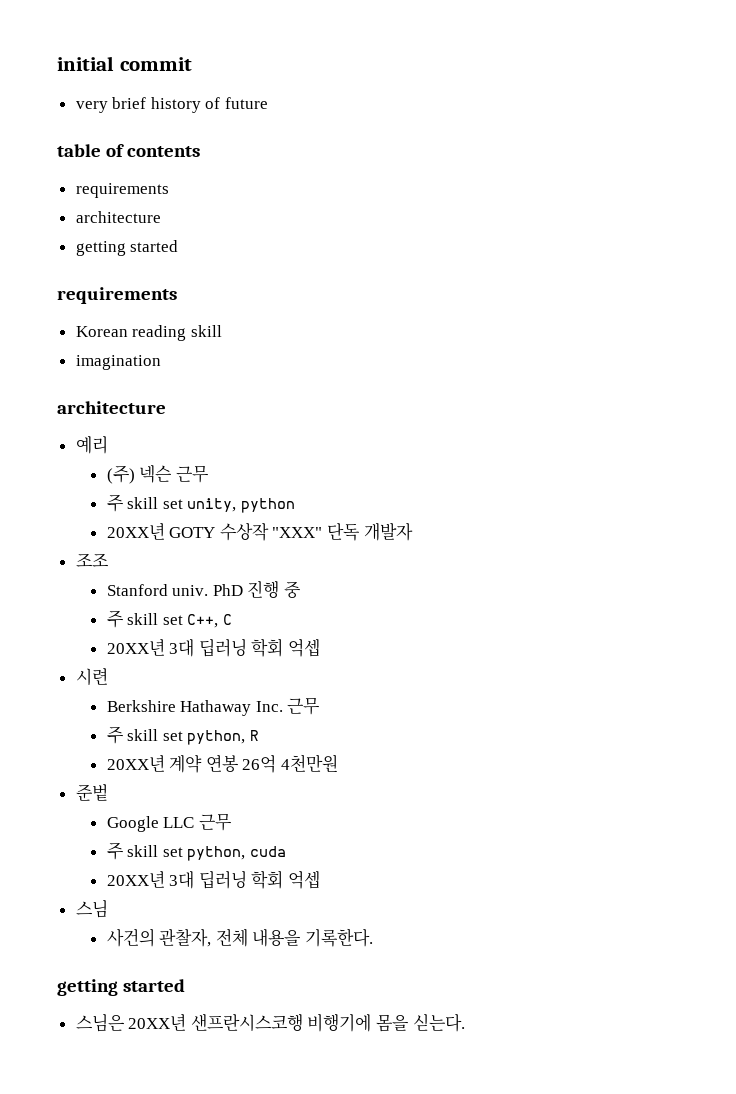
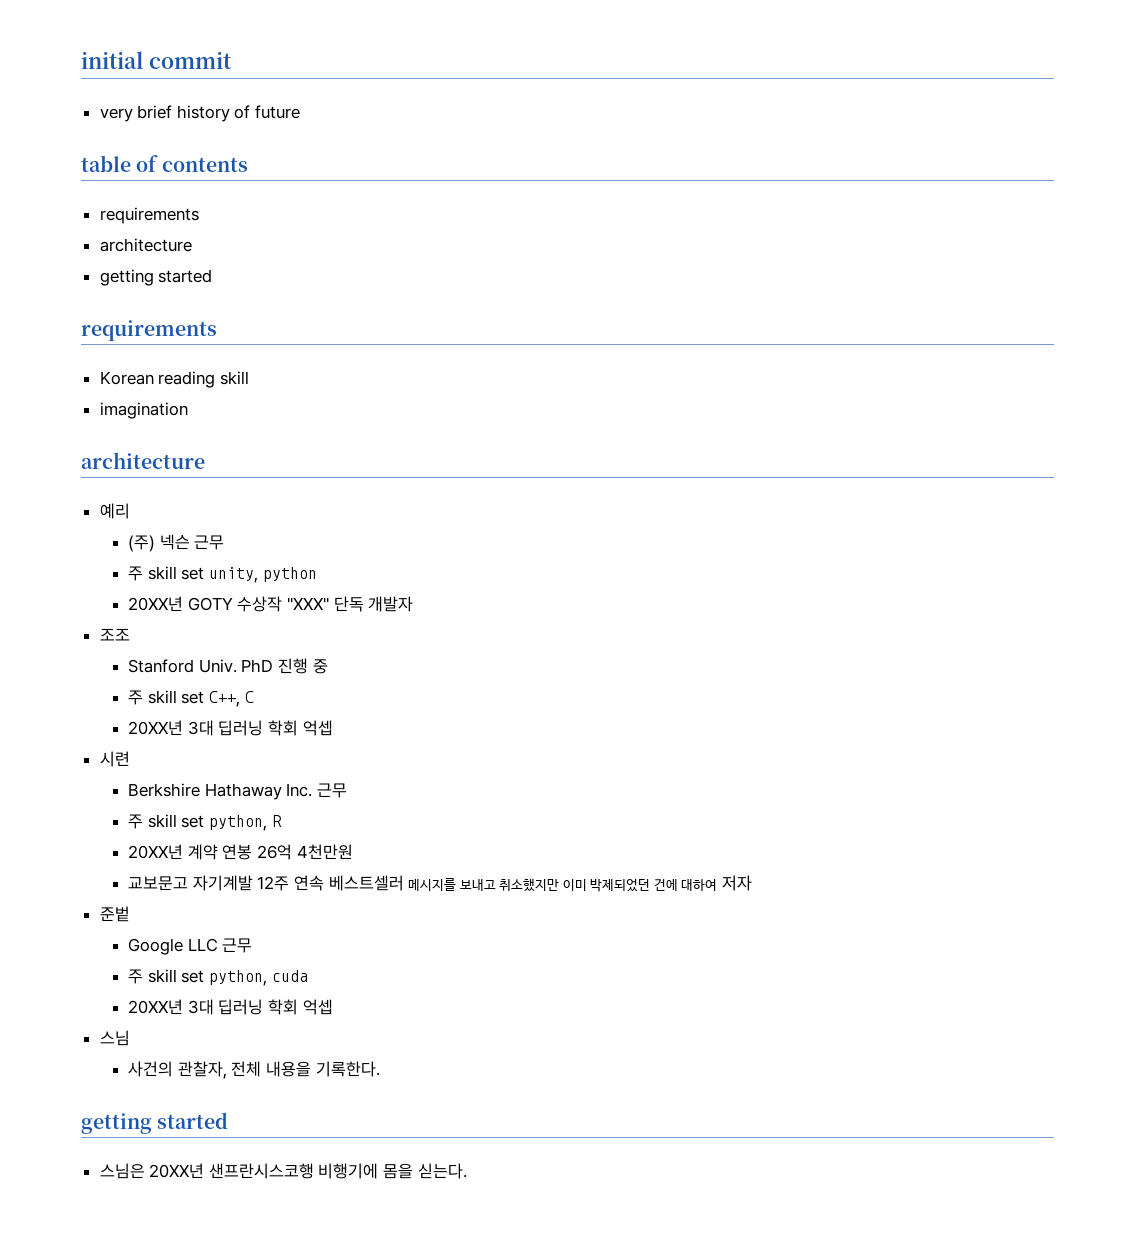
[172,585,209,596] univ. -> [198,659,237,673] Univ.
(338, 763) none -> [128,875,752,892] // 교보문고 자기계발 12주 연속 베스트셀러 메시지를 보내고 취소했지만 이미 박제되었던 건에 대하여 저자

